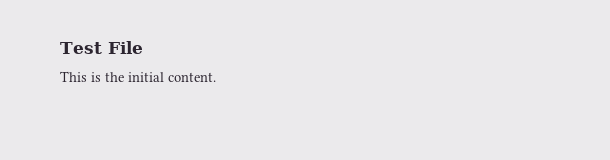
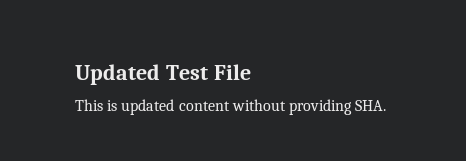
(60, 48) none -> [75,64,160,85] Updated
[105,72,216,82] the initial content. -> [121,99,387,115] updated content without providing SHA.

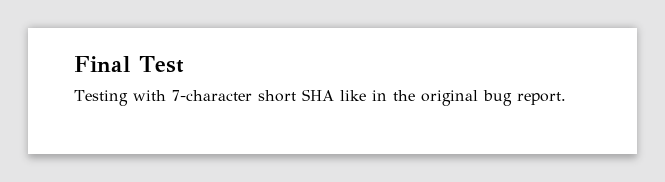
[75,64,160,85] Updated -> [74,56,130,72] Final
[213,64,251,80] [75,99,387,115] File // This is updated content without providing SHA. -> [74,89,566,106] // Testing with 7-character short SHA like in the original bug report.

